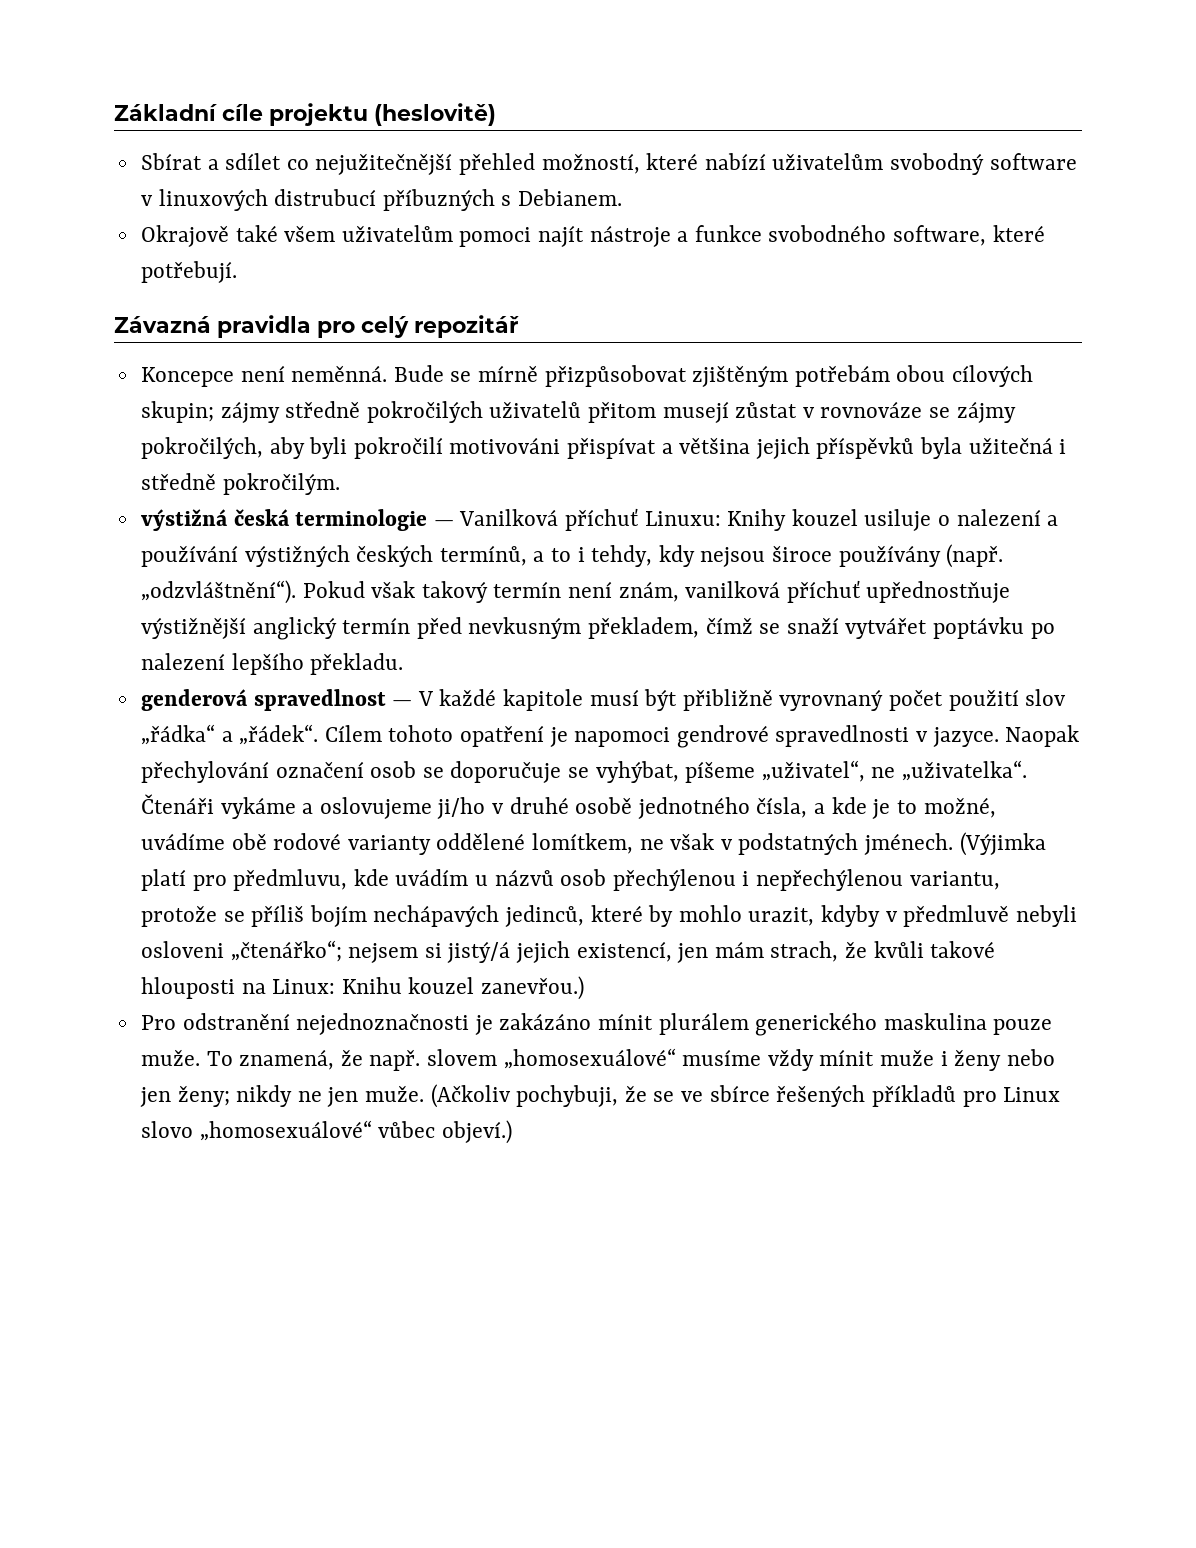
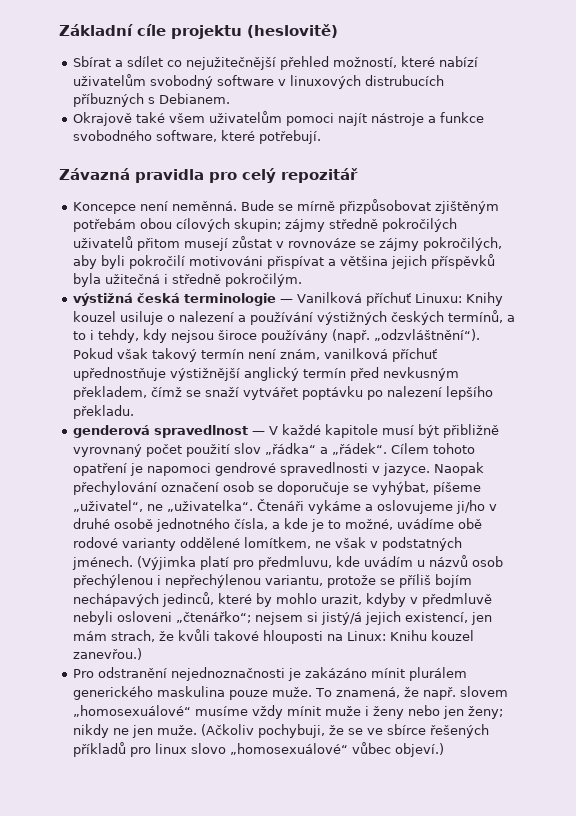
[274,189,377,206] distrubucí -> [364,75,444,86] distrubucích
[1003,1087,1061,1102] Linux -> [154,743,187,754] linux

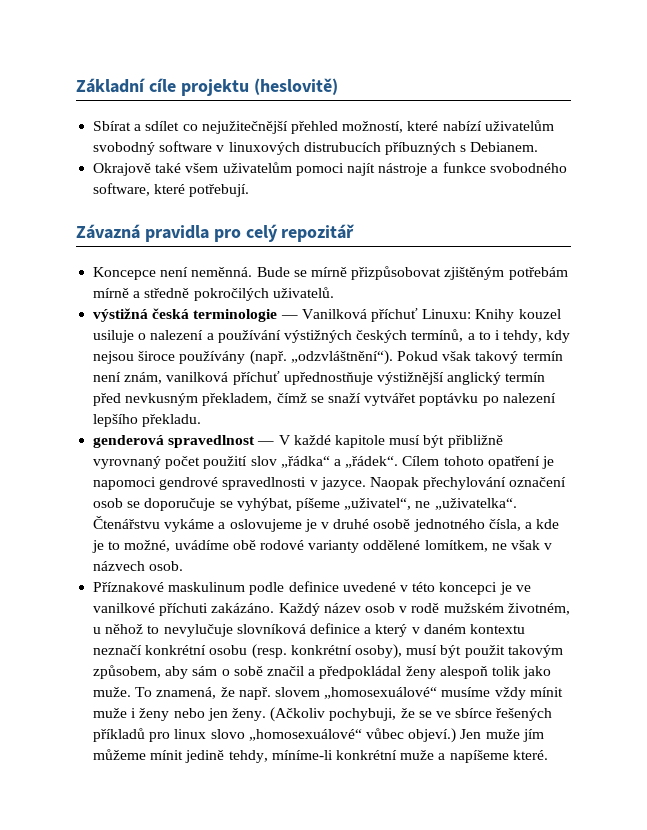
[139,218,457,232] [72,236,502,251] [72,254,495,269] [72,273,302,287] obou cílových skupin; zájmy středně pokročilých uživatelů přitom musejí zůstat v rovnováze se zájmy pokročilých, aby byli pokročilí motivováni přispívat a většina jejich příspěvků byla užitečná i středně pokročilým. -> [93,287,334,301] mírně a středně pokročilých uživatelů.
[256,499,304,511] Čtenáři -> [93,516,161,529] Čtenářstvu
[455,500,485,514] ji/ho -> [304,519,317,532] je
[381,537,462,551] [71,555,503,570] [72,574,472,588] [72,592,492,607] [72,611,492,625] [72,629,474,644] [72,648,142,660] [72,667,467,681] [72,686,268,700] podstatných jménech. (Výjimka platí pro předmluvu, kde uvádím u názvů osob přechýlenou i nepřechýlenou variantu, protože se příliš bojím nechápavých jedinců, které by mohlo urazit, kdyby v předmluvě nebyli osloveni „čtenářko“; nejsem si jistý/á jejich existencí, jen mám strach, že kvůli takové hlouposti na Linux: Knihu kouzel zanevřou.) // Pro odstranění nejednoznačnosti je zakázáno mínit plurálem generického maskulina pouze -> [93,561,184,571] [93,581,531,595] [93,603,570,616] [93,623,525,637] [93,644,563,659] [93,665,552,679] názvech osob. // Příznakové maskulinum podle definice uvedené v této koncepci je ve vanilkové příchuti zakázáno. Každý název osob v rodě mužském životném, u něhož to nevylučuje slovníková definice a který v daném kontextu neznačí konkrétní osobu (resp. konkrétní osoby), musí být použit takovým způsobem, aby sám o sobě značil a předpokládal ženy alespoň tolik jako
[467,706,503,719] [72,724,197,738] ženy; nikdy ne jen muže. -> [231,708,266,721] ženy.
(444, 750) none -> [460,729,544,742] [93,749,548,763] Jen muže jím můžeme mínit jedině tehdy, míníme-li konkrétní muže a napíšeme které.

